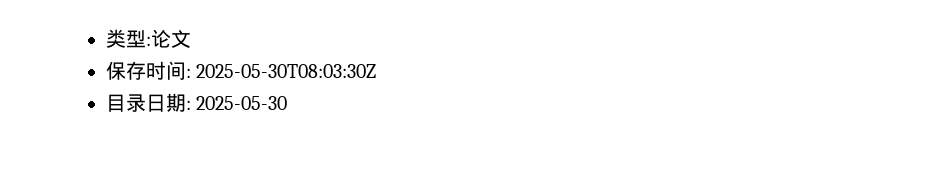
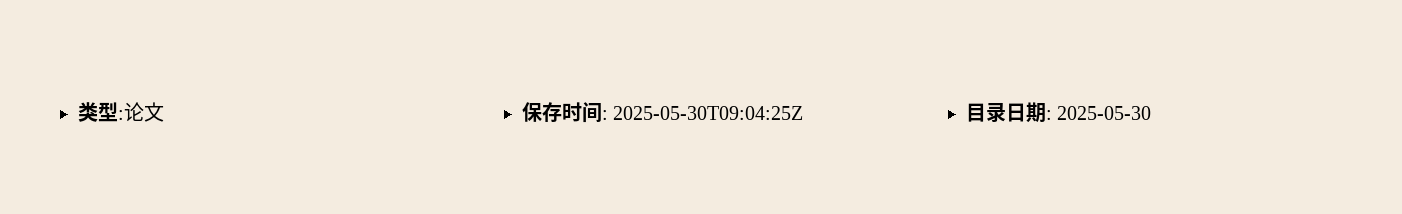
[196,64,377,78] 2025-05-30T08:03:30Z -> [613,106,804,120] 2025-05-30T09:04:25Z

